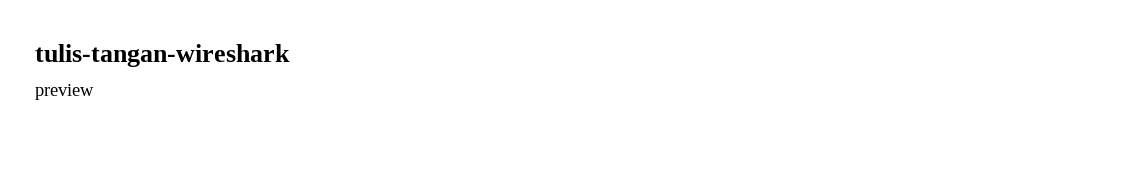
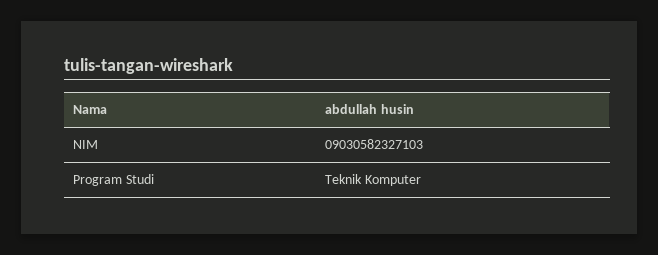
[35,84,94,100] // preview -> [72,105,107,114] [324,104,414,114] [72,140,98,149] [324,139,423,149] [72,174,154,186] [324,174,421,186] // Nama | abdullah husin // NIM | 09030582327103 // Program Studi | Teknik Komputer

